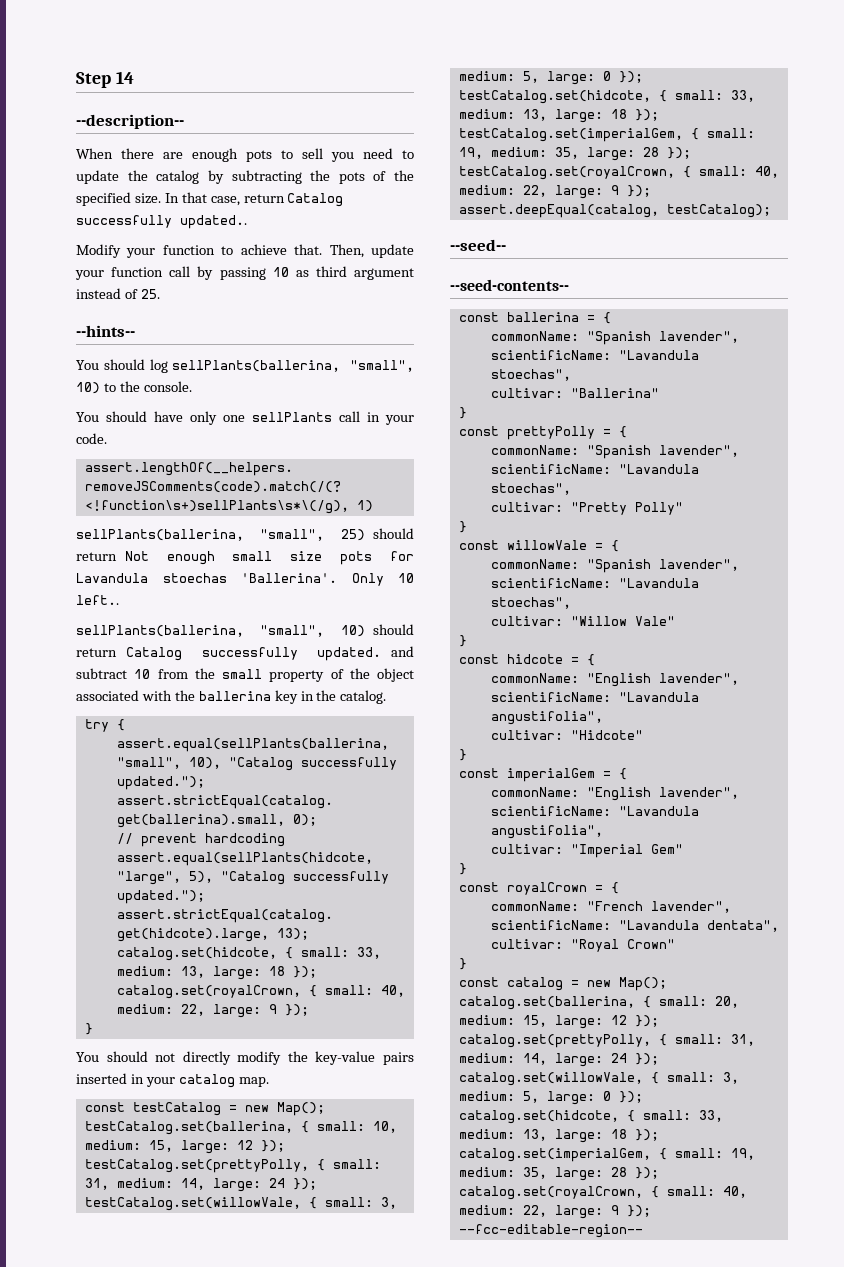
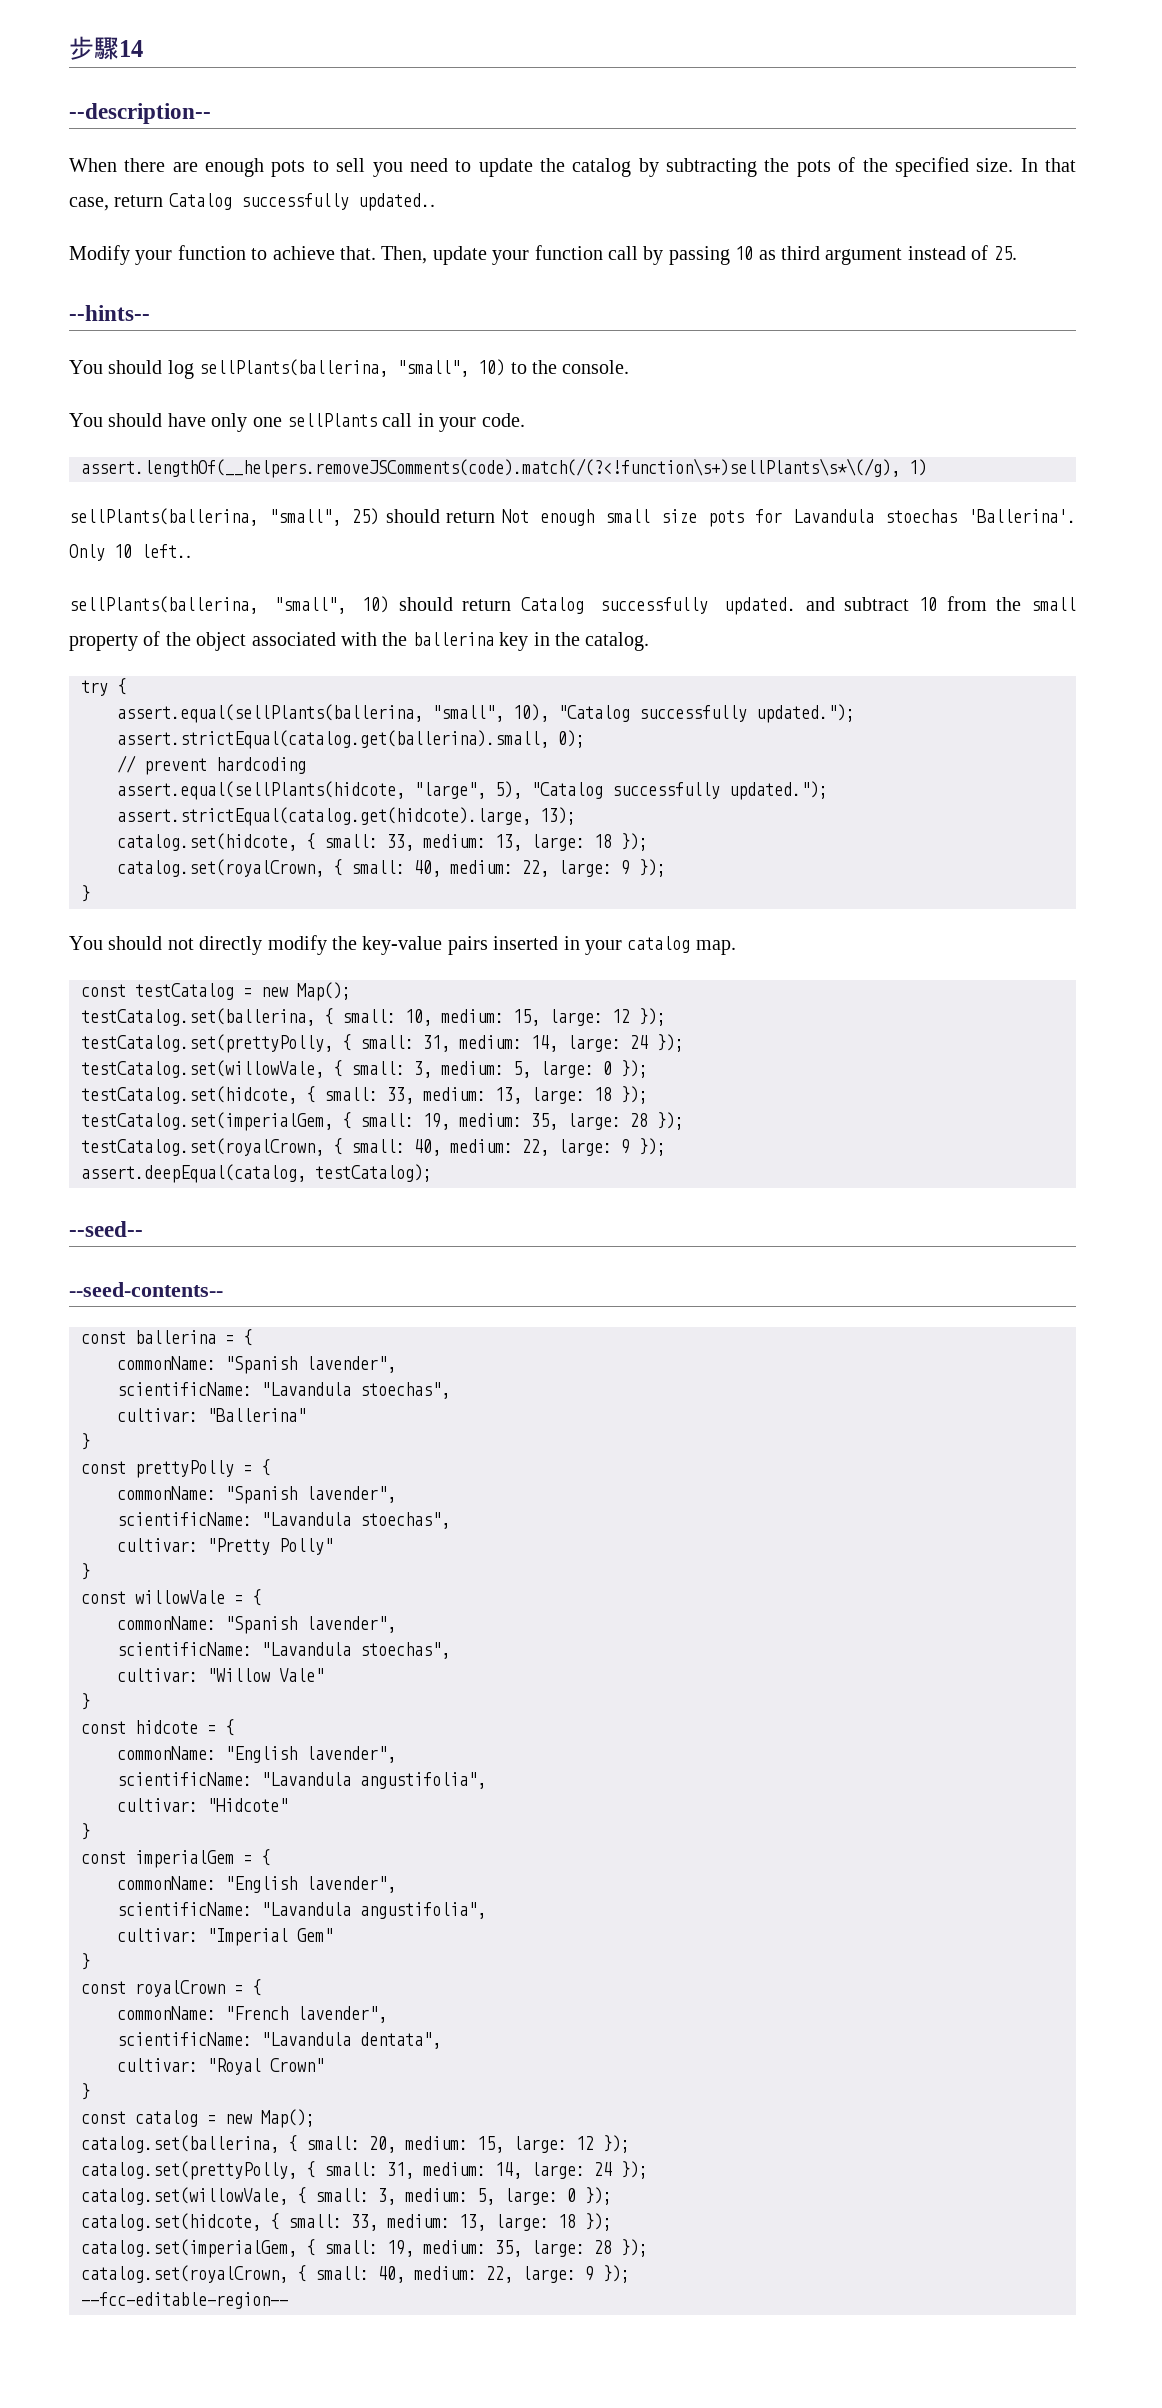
[76,72,111,88] Step -> [69,36,119,60] 步驟

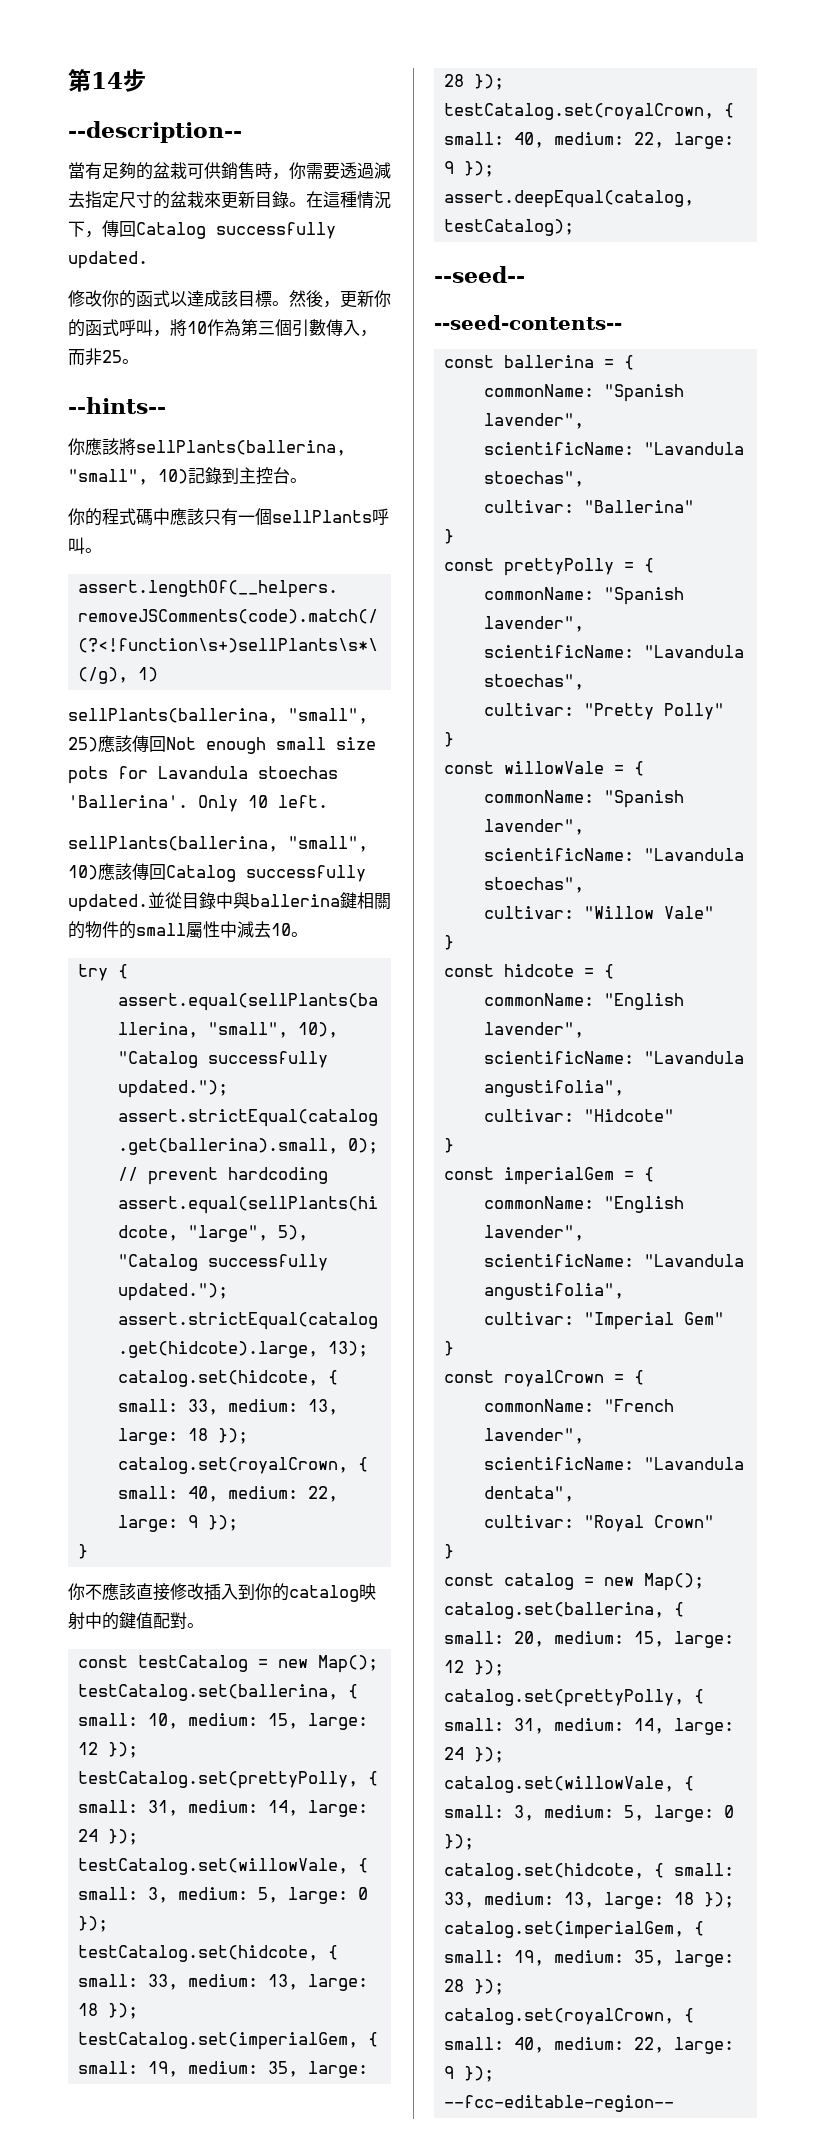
(69, 48) none -> [68,69,123,92] 第14
[94,37,143,60] 驟14 -> (146, 80) none
[69,157,1077,177] [69,193,435,211] [69,245,1017,265] [69,305,150,321] [69,359,630,379] [69,413,525,432] When there are enough pots to sell you need to update the catalog by subtracting the pots of the specified size. In that case, return Catalog successfully updated.. // Modify your function to achieve that. Then, update your function call by passing 10 as third argument instead of 25. // --hints-- // You should log sellPlants(ballerina, "small", 10) to the console. // You should have only one sellPlants call in your code. -> [68,162,391,180] [68,191,391,209] [68,220,336,239] [68,251,148,269] [68,290,391,308] [68,319,377,337] [68,348,139,366] [68,397,166,414] [68,438,346,456] [68,467,307,485] [68,508,389,526] [68,537,102,554] 當有足夠的盆栽可供銷售時，你需要透過減去指定尺寸的盆栽來更新目錄。在這種情況下，傳回Catalog successfully updated. // 修改你的函式以達成該目標。然後，更新你的函式呼叫，將10作為第三個引數傳入，而非25。 // --hints-- // 你應該將sellPlants(ballerina, "small", 10)記錄到主控台。 // 你的程式碼中應該只有一個sellPlants呼叫。
[385,509,496,523] should return -> [98,735,166,752] 應該傳回
[141,544,191,558] [69,596,1076,615] [69,631,650,651] left.. // sellPlants(ballerina, "small", 10) should return Catalog successfully updated. and subtract 10 from the small property of the object associated with the ballerina key in the catalog. -> [278,795,328,808] [68,836,368,852] [68,863,366,882] [68,892,391,912] [68,921,308,939] left. // sellPlants(ballerina, "small", 10)應該傳回Catalog successfully updated.並從目錄中與ballerina鍵相關的物件的small屬性中減去10。
[69,935,736,955] You should not directly modify the key-value pairs inserted in your catalog map. -> [68,1583,376,1602] [68,1612,204,1630] 你不應該直接修改插入到你的catalog映射中的鍵值配對。

